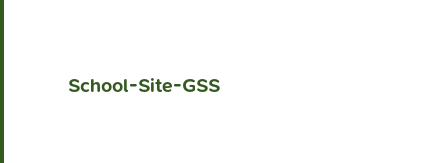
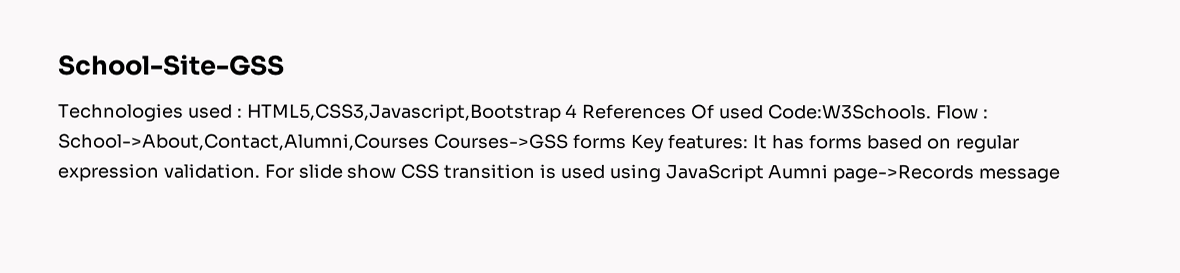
(220, 85) none -> [58,103,989,122] [57,133,1020,153] [57,163,1061,183] // Technologies used : HTML5,CSS3,Javascript,Bootstrap 4 References Of used Code:W3Schools. Flow : School->About,Contact,Alumni,Courses Courses->GSS forms Key features: It has forms based on regular expression validation. For slide show CSS transition is used using JavaScript Aumni page->Records message

